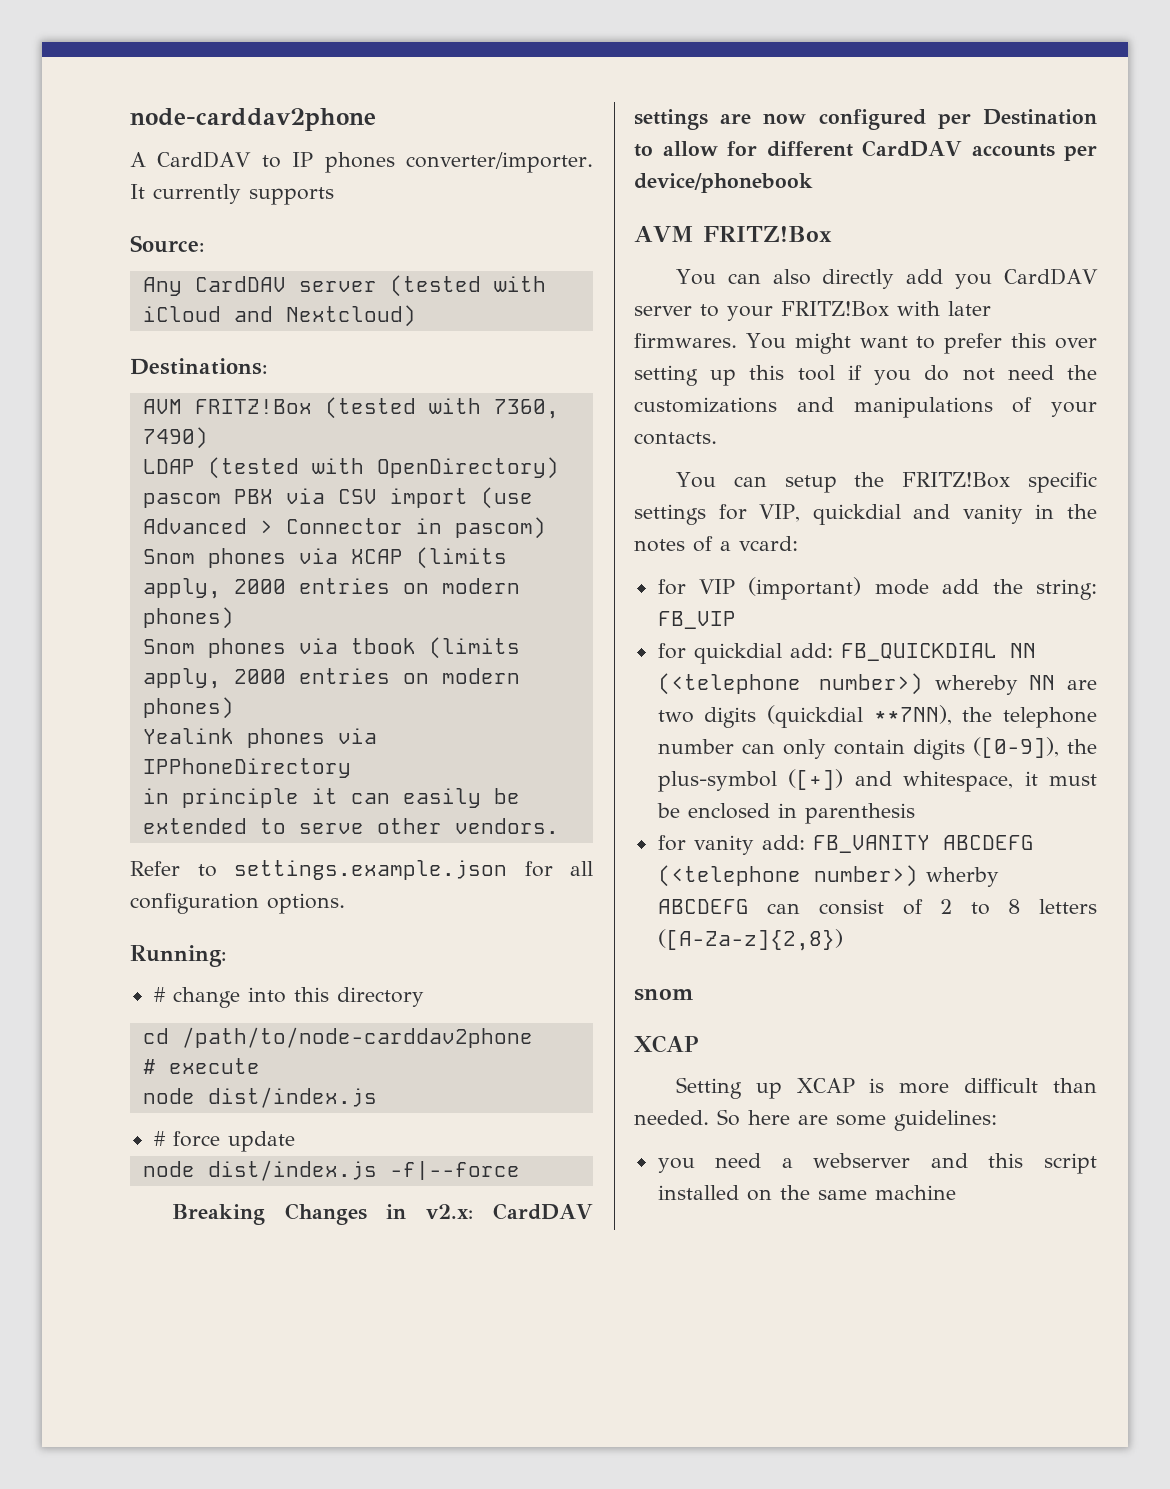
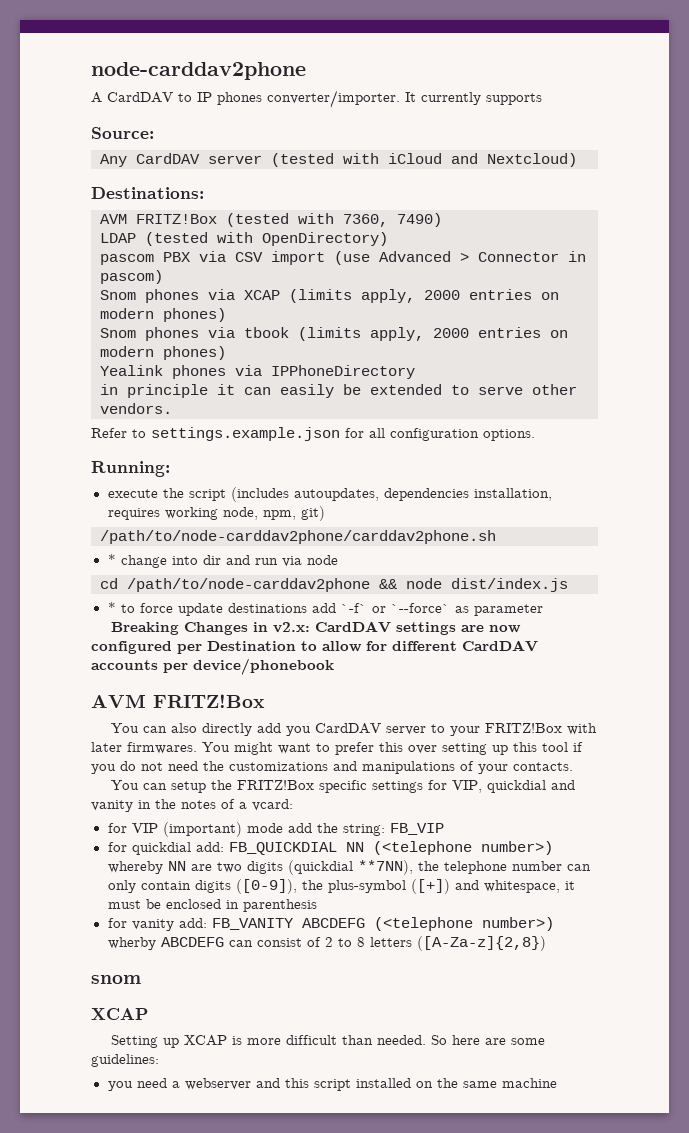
[153,987,424,1008] # change into this directory -> [107,487,552,502] [107,506,325,521] [100,530,496,544] [107,554,338,568] execute the script (includes autoupdates, dependencies installation, requires working node, npm, git) // /path/to/node-carddav2phone/carddav2phone.sh // * change into dir and run via node
[142,1058,260,1074] // # execute // -> [379,579,397,589] &&
[153,1131,166,1146] # -> [107,602,135,613] * to
[142,1160,520,1181] // node dist/index.js -f|--force -> [227,603,543,616] destinations add `-f` or `--force` as parameter

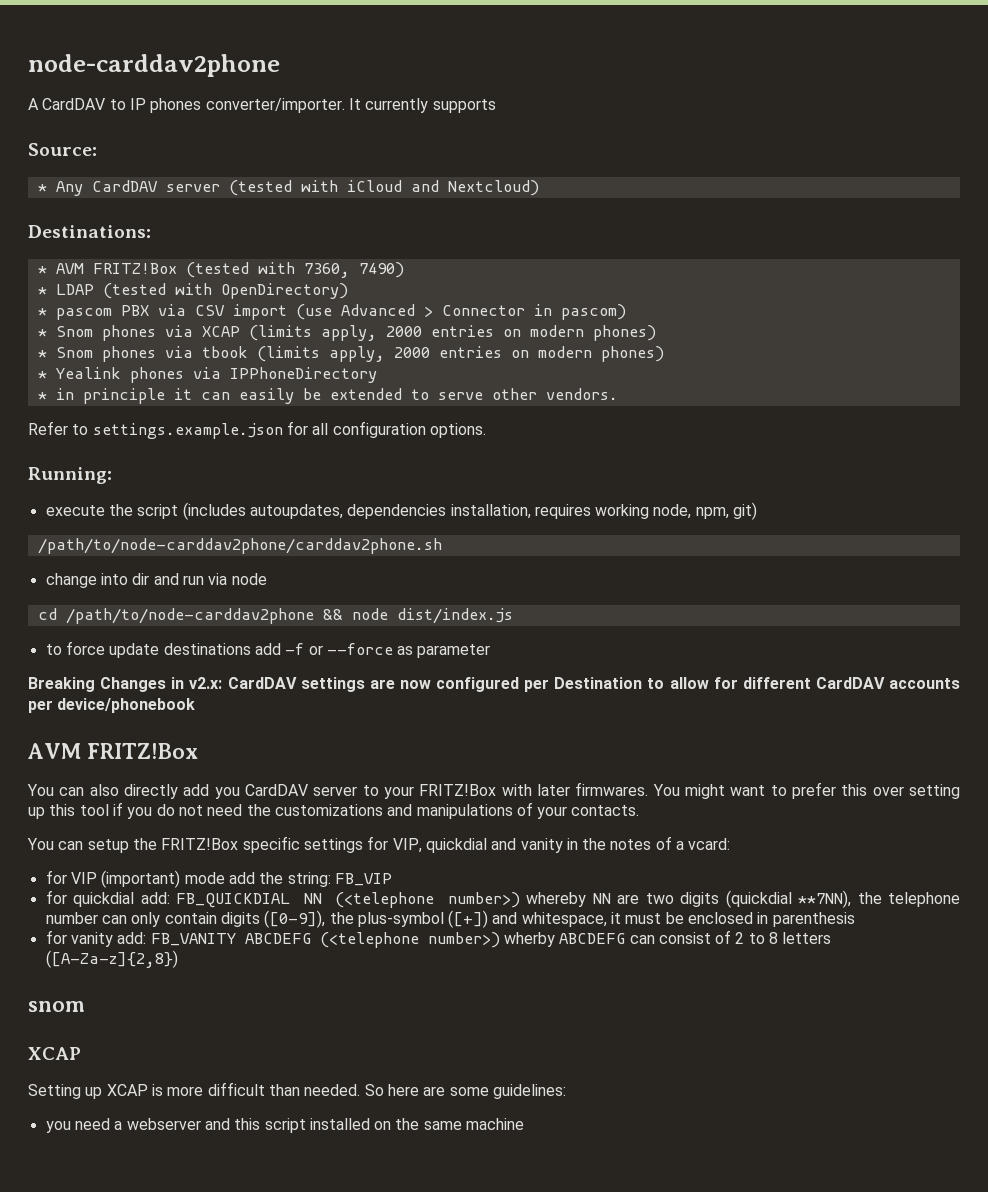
(154, 133) none -> [37,184,47,192] *
(204, 193) none -> [37,266,47,274] *
(442, 220) none -> [37,287,47,295] *
(388, 239) none -> [37,308,47,316] *
(163, 277) none -> [37,329,47,337] *
(226, 315) none -> [37,350,47,358] *
(226, 353) none -> [37,371,47,379] *
(415, 372) none -> [37,392,47,400] *
[107,554,116,565] * -> (442, 546) none
[107,602,116,613] * -> (513, 616) none
[340,603,450,613] `-f` or `--force` -> [285,643,393,655] -f or --force

